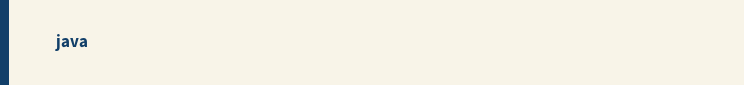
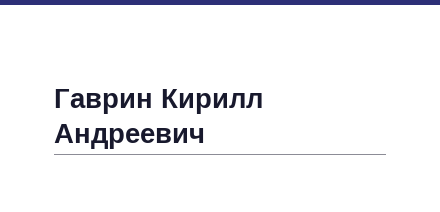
[55,34,88,51] java -> [54,89,263,114] [54,124,205,149] Гаврин Кирилл Андреевич

